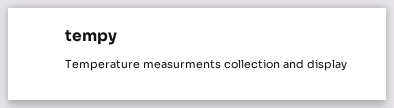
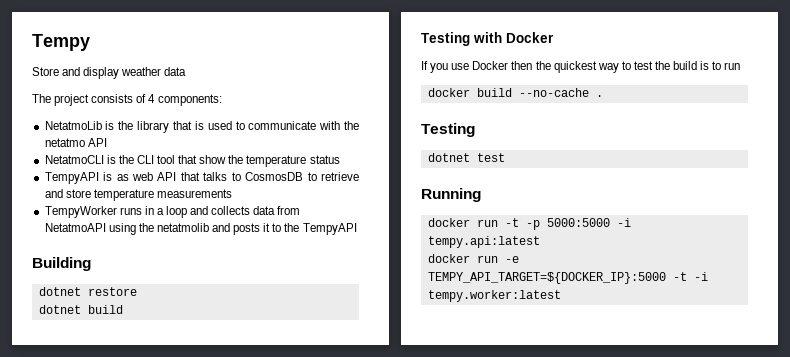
[65,30,117,45] [65,59,347,71] tempy // Temperature measurments collection and display -> [32,34,90,51] [32,67,187,79] [32,94,222,106] [44,121,359,133] [44,138,107,147] [44,155,340,167] [44,172,359,184] [44,189,232,201] [44,206,301,218] [44,223,357,235] [32,257,91,271] [38,287,137,296] [38,305,123,314] [421,32,554,46] [421,61,741,73] [427,88,603,97] [421,123,475,137] [427,153,505,162] [421,188,481,202] [427,218,631,230] [427,236,540,248] [427,254,519,263] [427,272,708,284] [427,290,561,302] Tempy // Store and display weather data // The project consists of 4 components: // NetatmoLib is the library that is used to communicate with the netatmo API // NetatmoCLI is the CLI tool that show the temperature status // TempyAPI is as web API that talks to CosmosDB to retrieve and store temperature measurements // TempyWorker runs in a loop and collects data from NetatmoAPI using the netatmolib and posts it to the TempyAPI // Building // dotnet restore // dotnet build // Testing with Docker // If you use Docker then the quickest way to test the build is to run // docker build --no-cache . // Testing // dotnet test // Running // docker run -t -p 5000:5000 -i tempy.api:latest // docker run -e TEMPY_API_TARGET=${DOCKER_IP}:5000 -t -i tempy.worker:latest

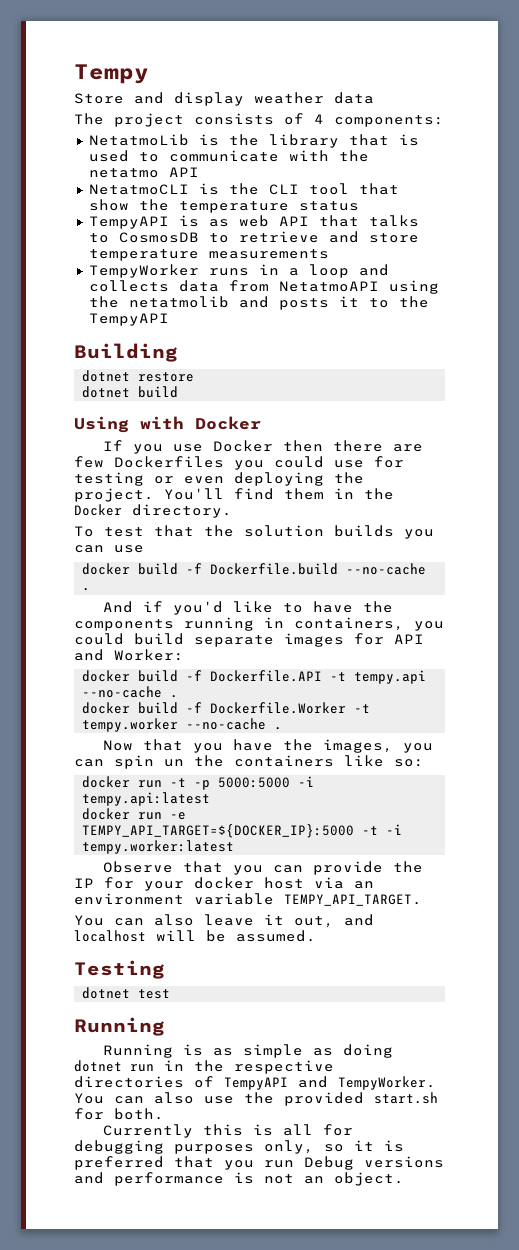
[421,32,470,46] Testing -> [74,416,129,433] Using
[535,61,741,73] [427,88,603,97] [421,123,475,137] [427,153,505,162] [421,188,481,202] the quickest way to test the build is to run // docker build --no-cache . // Testing // dotnet test // Running -> [333,440,424,452] [74,456,404,470] [74,472,364,486] [74,488,394,502] [74,504,232,518] [74,525,434,539] [74,545,144,553] [82,563,427,575] [82,588,91,591] [103,601,394,615] [74,617,444,631] [74,633,424,647] [74,649,184,661] [82,670,427,684] [82,686,179,698] [82,702,371,714] [82,718,283,732] [103,739,434,753] [74,755,424,769] there are few Dockerfiles you could use for testing or even deploying the project. You'll find them in the Docker directory. // To test that the solution builds you can use // docker build -f Dockerfile.build --no-cache . // And if you'd like to have the components running in containers, you could build separate images for API and Worker: // docker build -f Dockerfile.API -t tempy.api --no-cache . // docker build -f Dockerfile.Worker -t tempy.worker --no-cache . // Now that you have the images, you can spin un the containers like so:
(561, 296) none -> [103,861,424,875] [74,877,374,891] [74,893,422,906] [74,914,374,928] [74,930,316,942] [74,960,165,979] [82,987,171,999] [74,1017,165,1036] [103,1044,394,1058] [74,1060,334,1074] [74,1076,436,1090] [74,1092,438,1106] [74,1108,164,1120] [103,1124,354,1138] [74,1140,404,1154] [74,1156,444,1170] [74,1172,404,1186] // Observe that you can provide the IP for your docker host via an environment variable TEMPY_API_TARGET. // You can also leave it out, and localhost will be assumed. // Testing // dotnet test // Running // Running is as simple as doing dotnet run in the respective directories of TempyAPI and TempyWorker. You can also use the provided start.sh for both. // Currently this is all for debugging purposes only, so it is preferred that you run Debug versions and performance is not an object.

